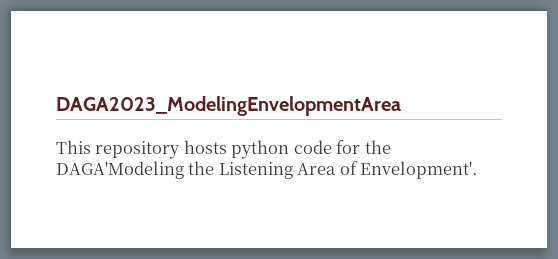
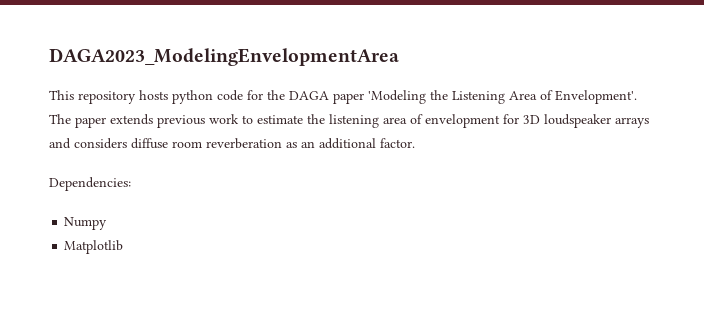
[56,161,184,179] DAGA'Modeling -> [289,90,426,104] DAGA paper 'Modeling
(478, 170) none -> [49,114,649,128] [49,138,415,149] [49,177,131,191] [64,217,108,230] [64,240,124,254] The paper extends previous work to estimate the listening area of envelopment for 3D loudspeaker arrays and considers diffuse room reverberation as an additional factor. // Dependencies: // Numpy // Matplotlib

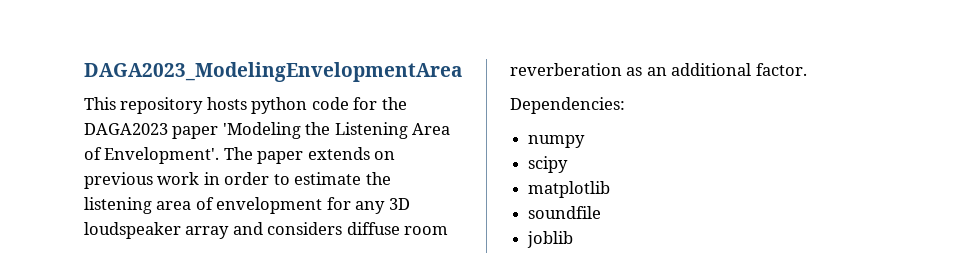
[289,91,329,100] DAGA -> [84,123,168,135] DAGA2023
(153, 119) none -> [374,151,396,160] on
(239, 119) none -> [203,172,270,185] in order
(519, 119) none -> [355,201,386,214] any
[615,117,649,128] arrays -> [185,226,230,239] array
[64,217,108,230] [64,240,124,254] Numpy // Matplotlib -> [528,135,586,148] [528,156,569,173] [528,181,611,198] [528,206,602,219] [527,231,574,248] numpy // scipy // matplotlib // soundfile // joblib

